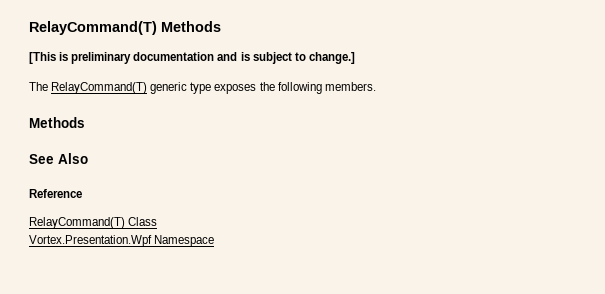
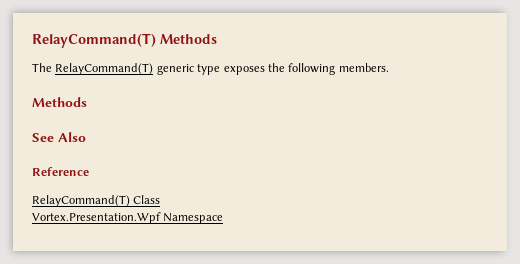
[29,52,355,64] // [This is preliminary documentation and is subject to change.] -> (217, 39) none

